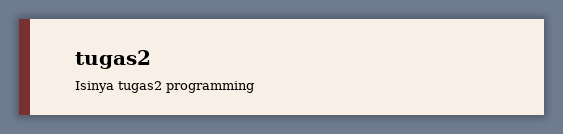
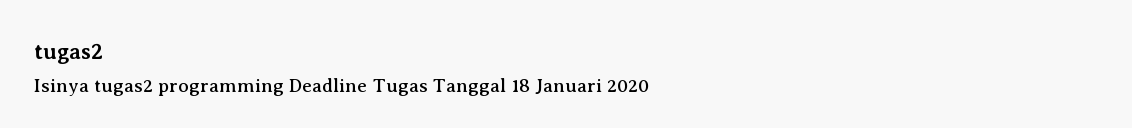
(254, 87) none -> [289,78,650,96] Deadline Tugas Tanggal 18 Januari 2020

